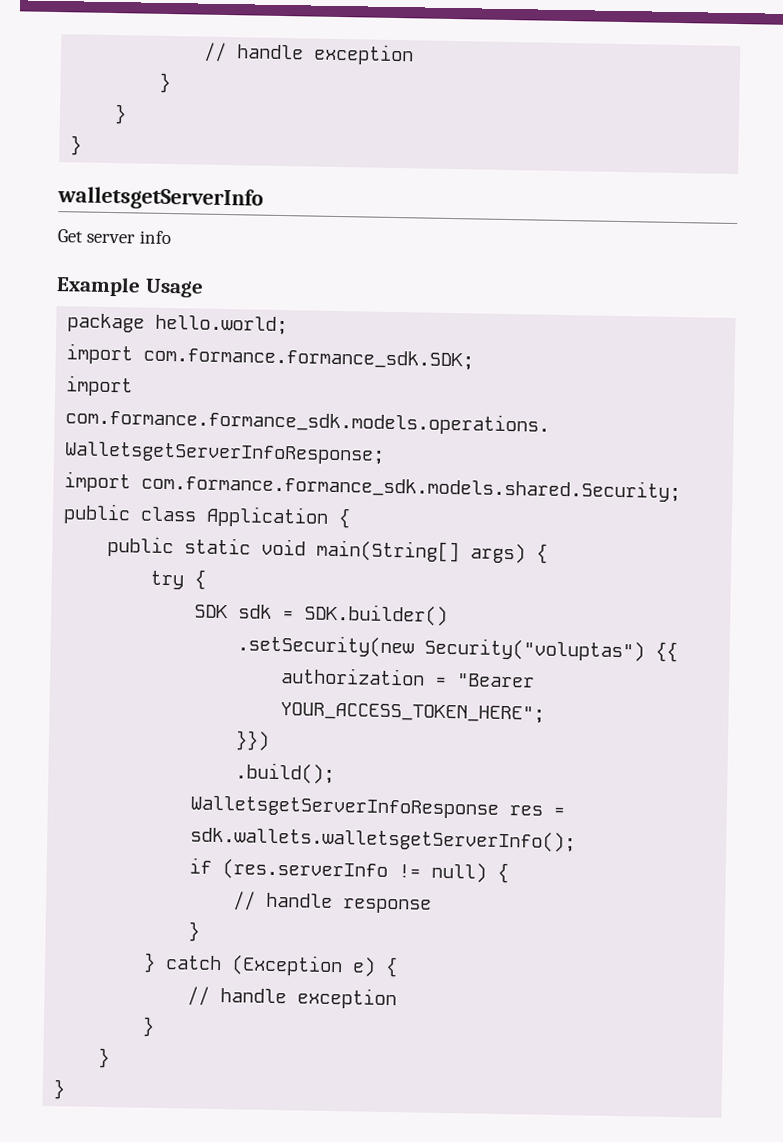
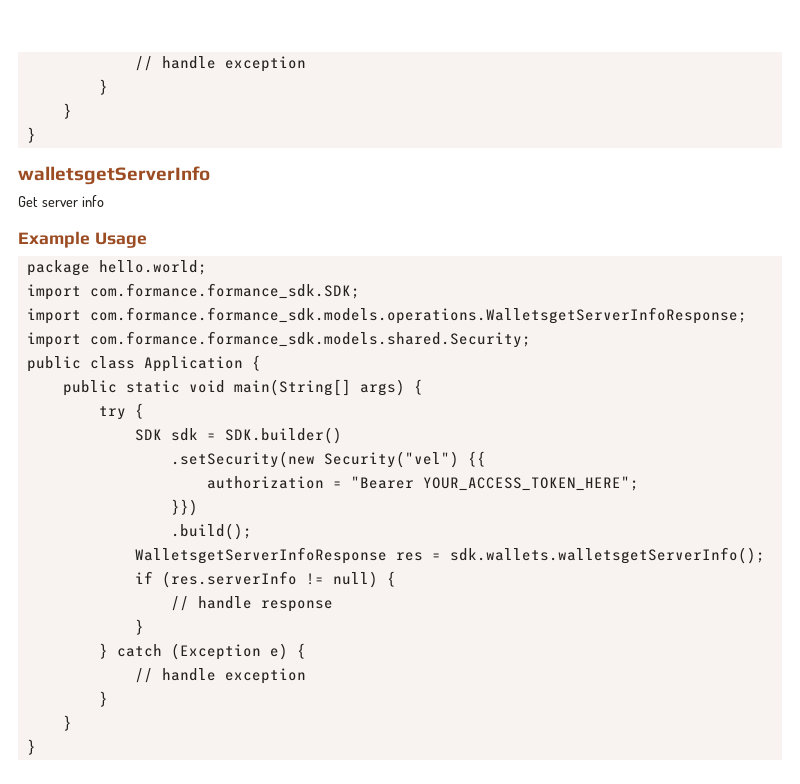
[424,637,646,662] Security("voluptas") -> [323,451,459,468] Security("vel")

